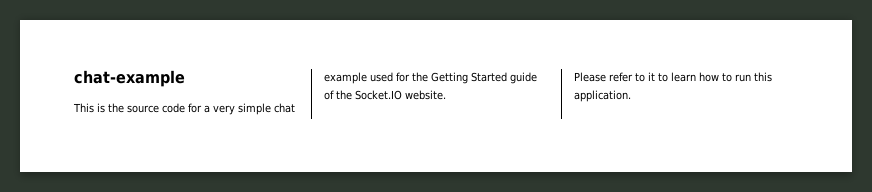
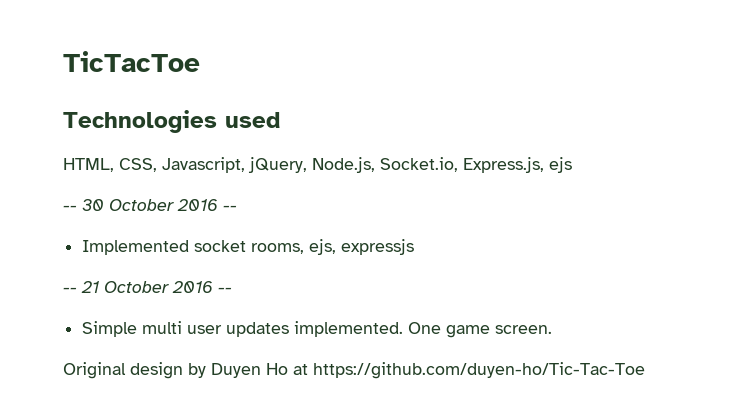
[74,70,185,87] [73,103,295,115] [324,72,537,84] [324,90,446,100] [574,72,772,82] [574,90,631,102] chat-example // This is the source code for a very simple chat example used for the Getting Started guide of the Socket.IO website. // Please refer to it to learn how to run this application. -> [63,51,200,72] [63,110,280,133] [63,157,572,173] [63,199,237,211] [82,239,415,255] [63,281,232,293] [82,321,553,338] [63,362,645,379] TicTacToe // Technologies used // HTML, CSS, Javascript, jQuery, Node.js, Socket.io, Express.js, ejs // -- 30 October 2016 -- // Implemented socket rooms, ejs, expressjs // -- 21 October 2016 -- // Simple multi user updates implemented. One game screen. // Original design by Duyen Ho at https://github.com/duyen-ho/Tic-Tac-Toe

